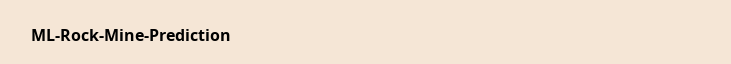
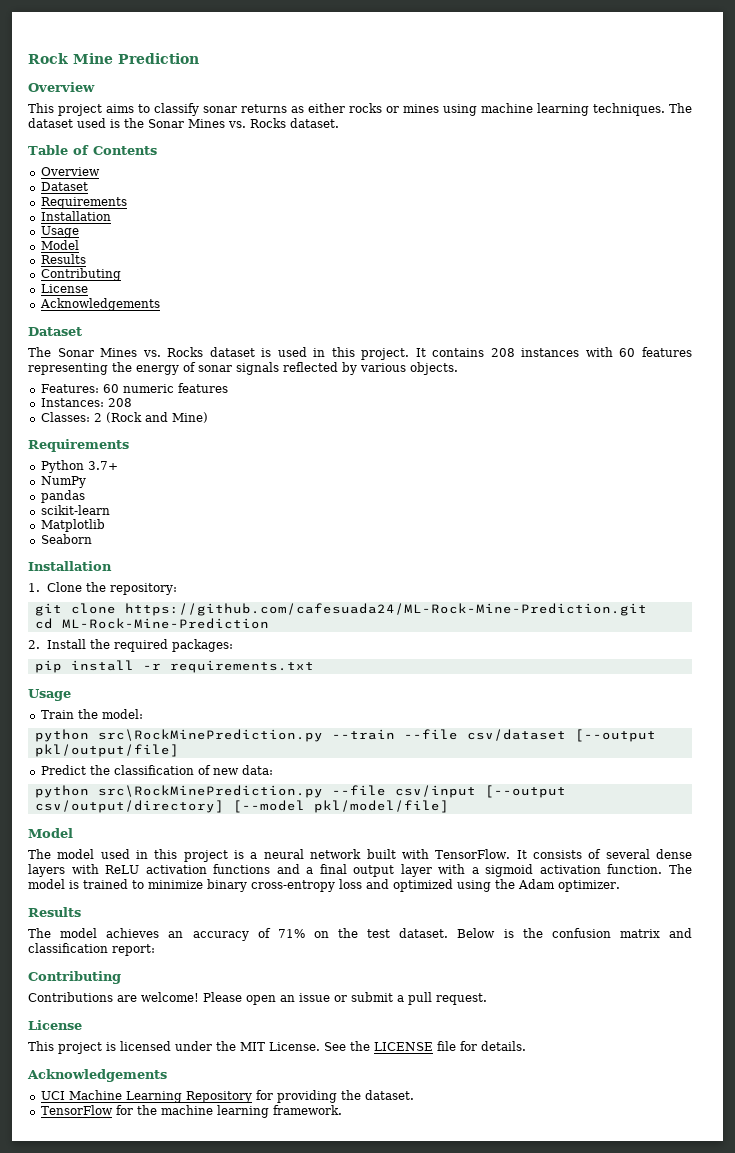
[31,29,231,41] ML-Rock-Mine-Prediction -> [28,53,199,64] [28,82,95,92] [28,103,692,116] [28,118,339,128] [28,145,157,155] [40,167,100,176] [40,182,88,191] [40,197,127,209] [40,211,111,221] [40,226,79,238] [40,240,79,250] [40,254,86,264] [40,268,121,281] [40,284,88,293] [39,298,160,311] [28,327,82,336] [28,347,692,360] [28,362,458,375] [40,383,228,393] [40,398,132,407] [40,412,208,423] [28,439,129,452] [40,460,118,473] [40,476,86,488] [40,490,85,503] [40,505,110,515] [40,519,105,532] [40,534,92,544] [28,561,112,571] [28,582,178,595] [34,603,647,616] [34,618,269,629] [28,639,234,652] [34,660,314,673] [28,689,71,701] [40,709,143,719] [34,729,656,742] [34,744,179,757] [40,765,273,775] [34,785,566,798] [34,800,449,813] [28,828,73,838] [28,849,692,862] [28,864,693,877] [28,879,620,892] [28,907,81,917] [28,928,692,941] [28,943,155,956] [28,971,121,984] [28,992,487,1005] [28,1020,82,1030] [28,1041,526,1054] [27,1069,167,1082] [40,1090,414,1103] [40,1105,342,1118] Rock Mine Prediction // Overview // This project aims to classify sonar returns as either rocks or mines using machine learning techniques. The dataset used is the Sonar Mines vs. Rocks dataset. // Table of Contents // Overview // Dataset // Requirements // Installation // Usage // Model // Results // Contributing // License // Acknowledgements // Dataset // The Sonar Mines vs. Rocks dataset is used in this project. It contains 208 instances with 60 features representing the energy of sonar signals reflected by various objects. // Features: 60 numeric features // Instances: 208 // Classes: 2 (Rock and Mine) // Requirements // Python 3.7+ // NumPy // pandas // scikit-learn // Matplotlib // Seaborn // Installation // 1. Clone the repository: // git clone https://github.com/cafesuada24/ML-Rock-Mine-Prediction.git // cd ML-Rock-Mine-Prediction // 2. Install the required packages: // pip install -r requirements.txt // Usage // Train the model: // python src\RockMinePrediction.py --train --file csv/dataset [--output pkl/output/file] // Predict the classification of new data: // python src\RockMinePrediction.py --file csv/input [--output csv/output/directory] [--model pkl/model/file] // Model // The model used in this project is a neural network built with TensorFlow. It consists of several dense layers with ReLU activation functions and a final output layer with a sigmoid activation function. The model is trained to minimize binary cross-entropy loss and optimized using the Adam optimizer. // Results // The model achieves an accuracy of 71% on the test dataset. Below is the confusion matrix and classification report: // Contributing // Contributions are welcome! Please open an issue or submit a pull request. // License // This project is licensed under the MIT License. See the LICENSE file for details. // Acknowledgements // UCI Machine Learning Repository for providing the dataset. // TensorFlow for the machine learning framework.

